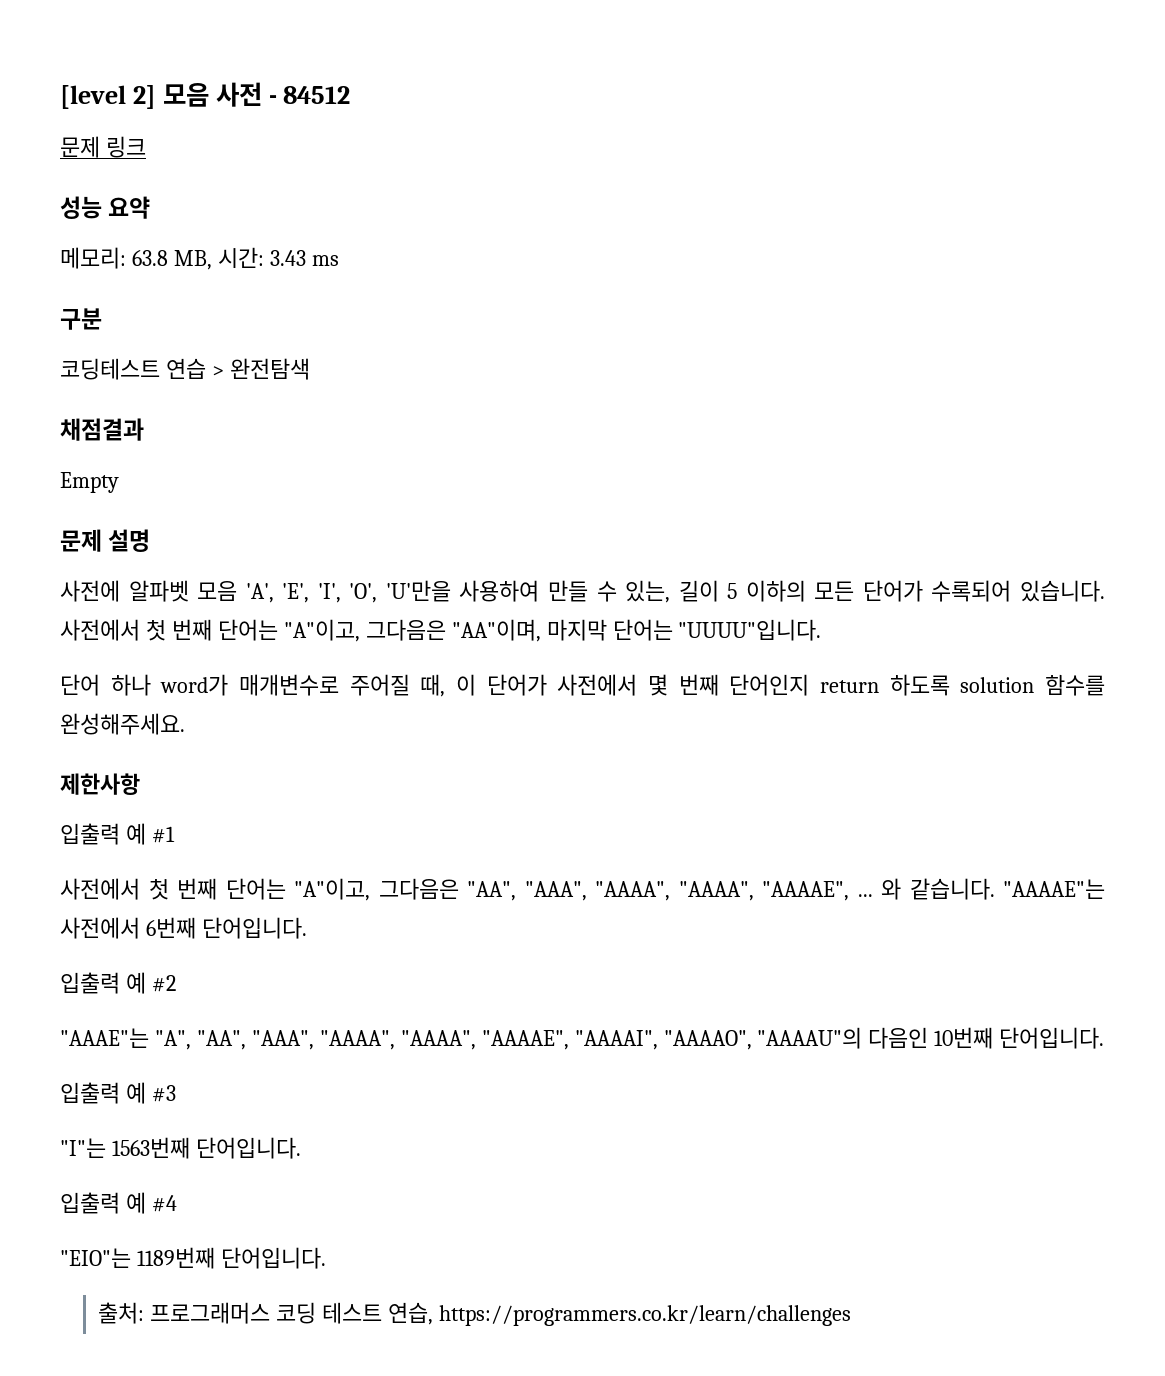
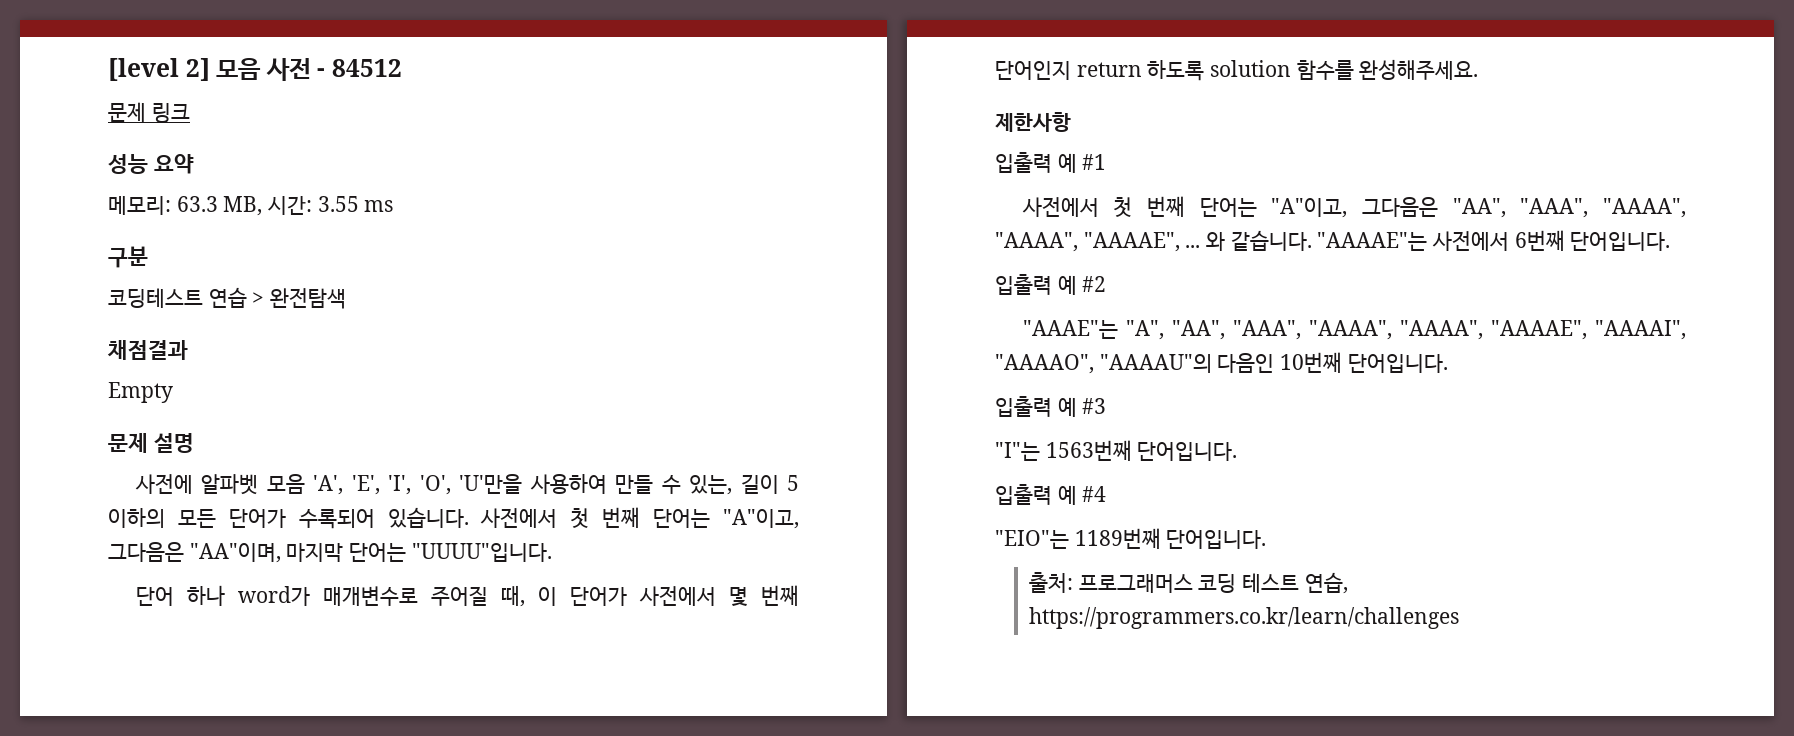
[131,250,168,266] 63.8 -> [176,196,218,212] 63.3
[269,250,306,266] 3.43 -> [317,196,359,212] 3.55

